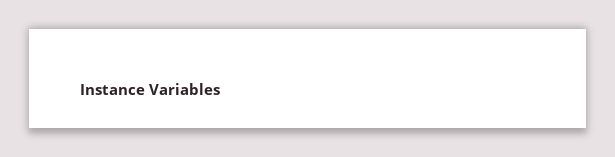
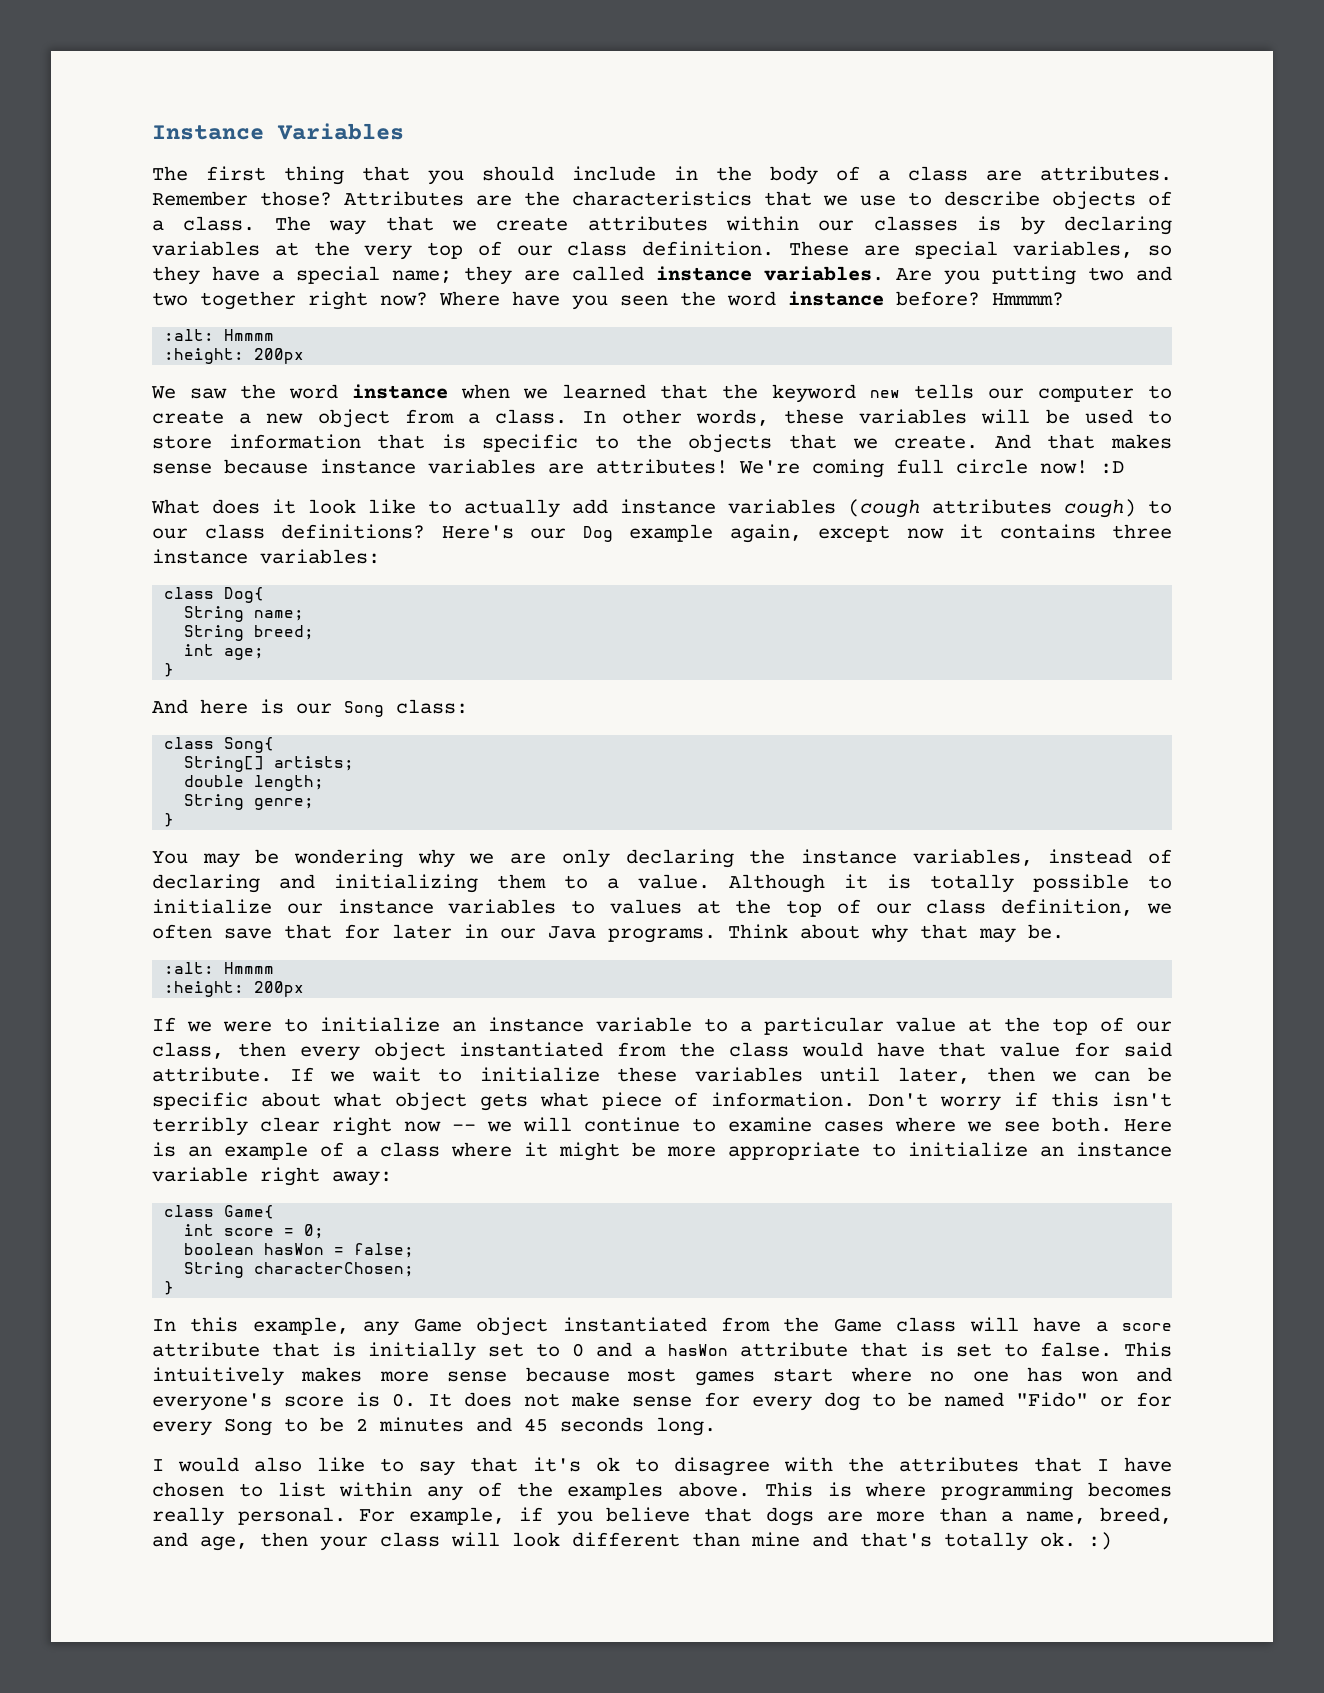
(221, 89) none -> [152,166,1172,185] [152,191,1172,210] [152,216,1172,235] [152,241,1172,260] [152,266,1172,285] [152,291,1064,310] [164,329,275,341] [164,348,305,364] [151,384,1172,403] [152,409,1173,428] [152,434,1173,453] [152,459,1124,478] [151,499,1172,518] [152,524,1172,543] [152,549,380,564] [164,587,265,603] [184,606,305,622] [184,625,315,641] [184,644,265,660] [164,663,175,677] [152,699,468,717] [164,737,275,753] [184,756,355,772] [184,775,325,791] [184,794,315,810] [164,813,175,827] [152,849,1172,868] [152,874,1172,893] [152,899,1172,917] [152,924,1064,943] [164,962,275,974] [164,981,305,997] [152,1017,1172,1035] [152,1042,1172,1061] [152,1067,1172,1084] [152,1092,1172,1111] [152,1117,1172,1136] [152,1142,1172,1161] [152,1167,392,1186] [164,1205,275,1219] [184,1224,325,1239] [184,1243,415,1258] [184,1262,415,1278] [164,1281,175,1295] [152,1317,1173,1336] [152,1342,1172,1361] [152,1367,1172,1386] [152,1392,1172,1411] [152,1417,716,1436] [152,1457,1172,1476] [152,1482,1172,1501] [152,1507,1172,1526] [152,1532,1112,1551] // The first thing that you should include in the body of a class are attributes. Remember those? Attributes are the characteristics that we use to describe objects of a class. The way that we create attributes within our classes is by declaring variables at the very top of our class definition. These are special variables, so they have a special name; they are called instance variables. Are you putting two and two together right now? Where have you seen the word instance before? Hmmmm? // :alt: Hmmmm // :height: 200px // We saw the word instance when we learned that the keyword new tells our computer to create a new object from a class. In other words, these variables will be used to store information that is specific to the objects that we create. And that makes sense because instance variables are attributes! We're coming full circle now! :D // What does it look like to actually add instance variables (cough attributes cough) to our class definitions? Here's our Dog example again, except now it contains three instance variables: // class Dog{ // String name; // String breed; // int age; // } // And here is our Song class: // class Song{ // String[] artists; // double length; // String genre; // } // You may be wondering why we are only declaring the instance variables, instead of declaring and initializing them to a value. Although it is totally possible to initialize our instance variables to values at the top of our class definition, we often save that for later in our Java programs. Think about why that may be. // :alt: Hmmmm // :height: 200px // If we were to initialize an instance variable to a particular value at the top of our class, then every object instantiated from the class would have that value for said attribute. If we wait to initialize these variables until later, then we can be specific about what object gets what piece of information. Don't worry if this isn't terribly clear right now -- we will continue to examine cases where we see both. Here is an example of a class where it might be more appropriate to initialize an instance variable right away: // class Game{ // int score = 0; // boolean hasWon = false; // String characterChosen; // } // In this example, any Game object instantiated from the Game class will have a score attribute that is initially set to 0 and a hasWon attribute that is set to false. This intuitively makes more sense because most games start where no one has won and everyone's score is 0. It does not make sense for every dog to be named "Fido" or for every Song to be 2 minutes and 45 seconds long. // I would also like to say that it's ok to disagree with the attributes that I have chosen to list within any of the examples above. This is where programming becomes really personal. For example, if you believe that dogs are more than a name, breed, and age, then your class will look different than mine and that's totally ok. :)

